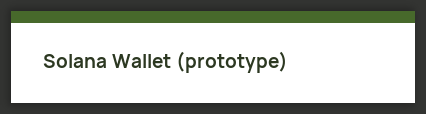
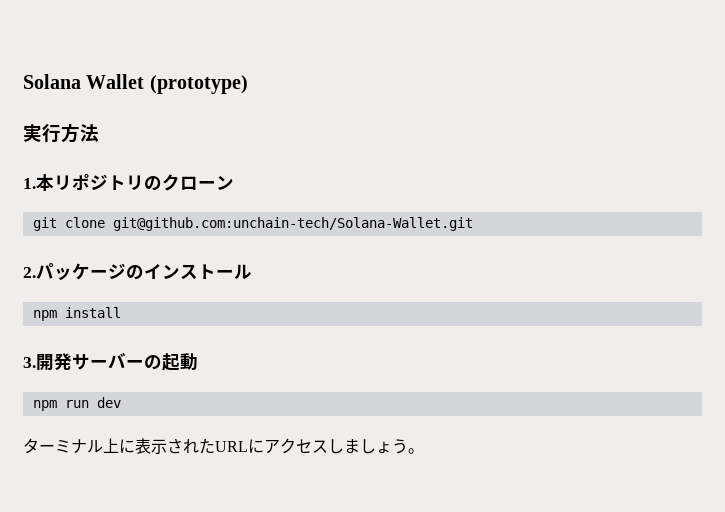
(289, 62) none -> [23,123,99,143] [23,173,234,191] [32,217,473,231] [23,263,252,280] [32,307,121,321] [23,353,198,371] [32,397,121,411] [23,438,424,454] // 実行方法 // 1.本リポジトリのクローン // git clone git@github.com:unchain-tech/Solana-Wallet.git // 2.パッケージのインストール // npm install // 3.開発サーバーの起動 // npm run dev // ターミナル上に表示されたURLにアクセスしましょう。

